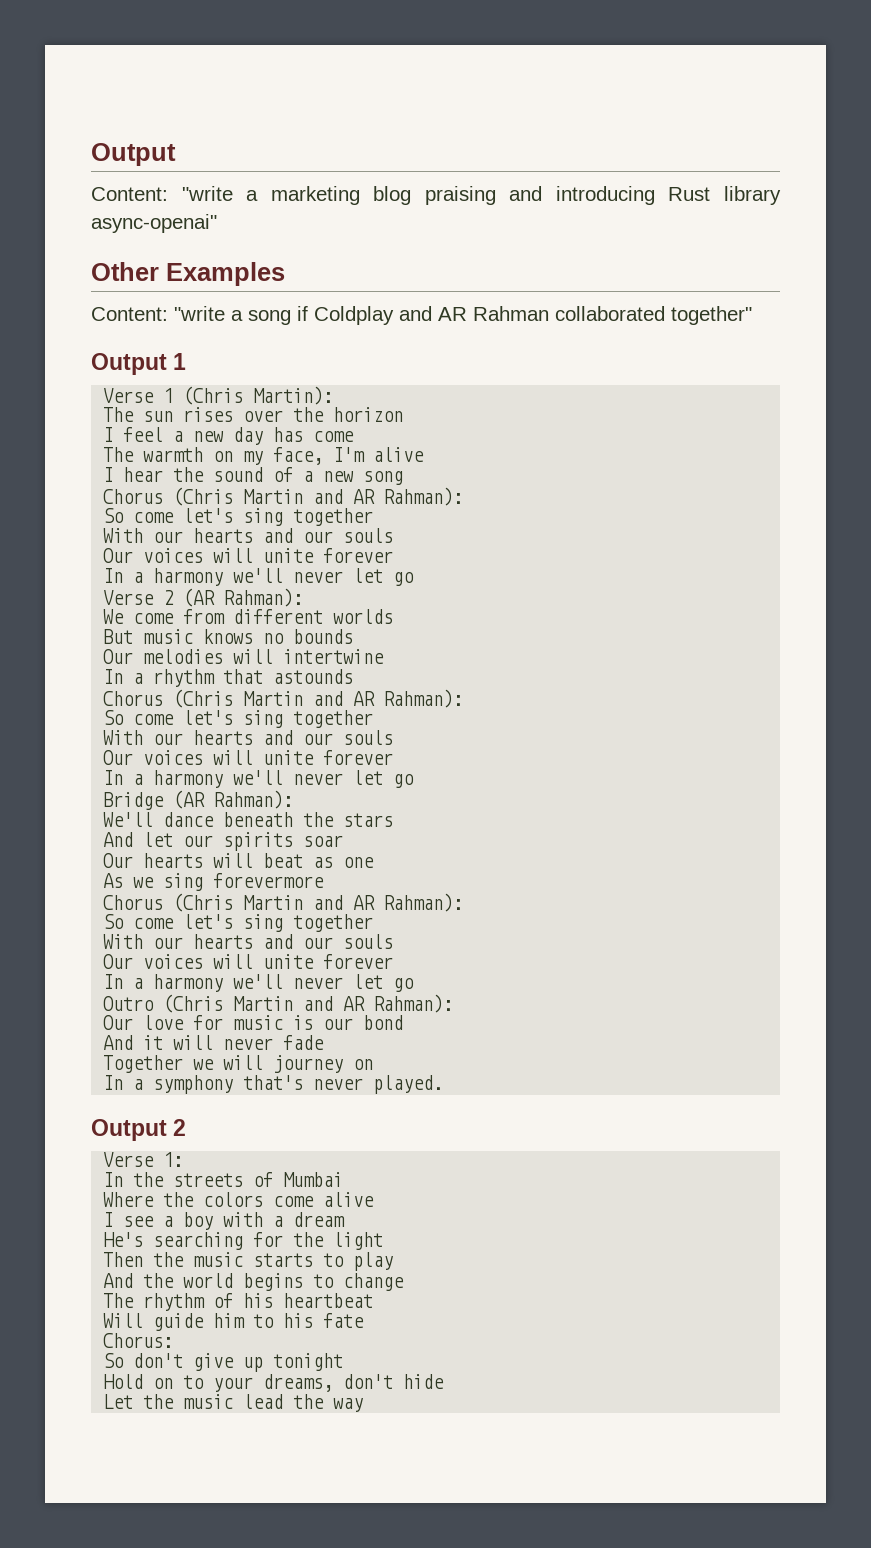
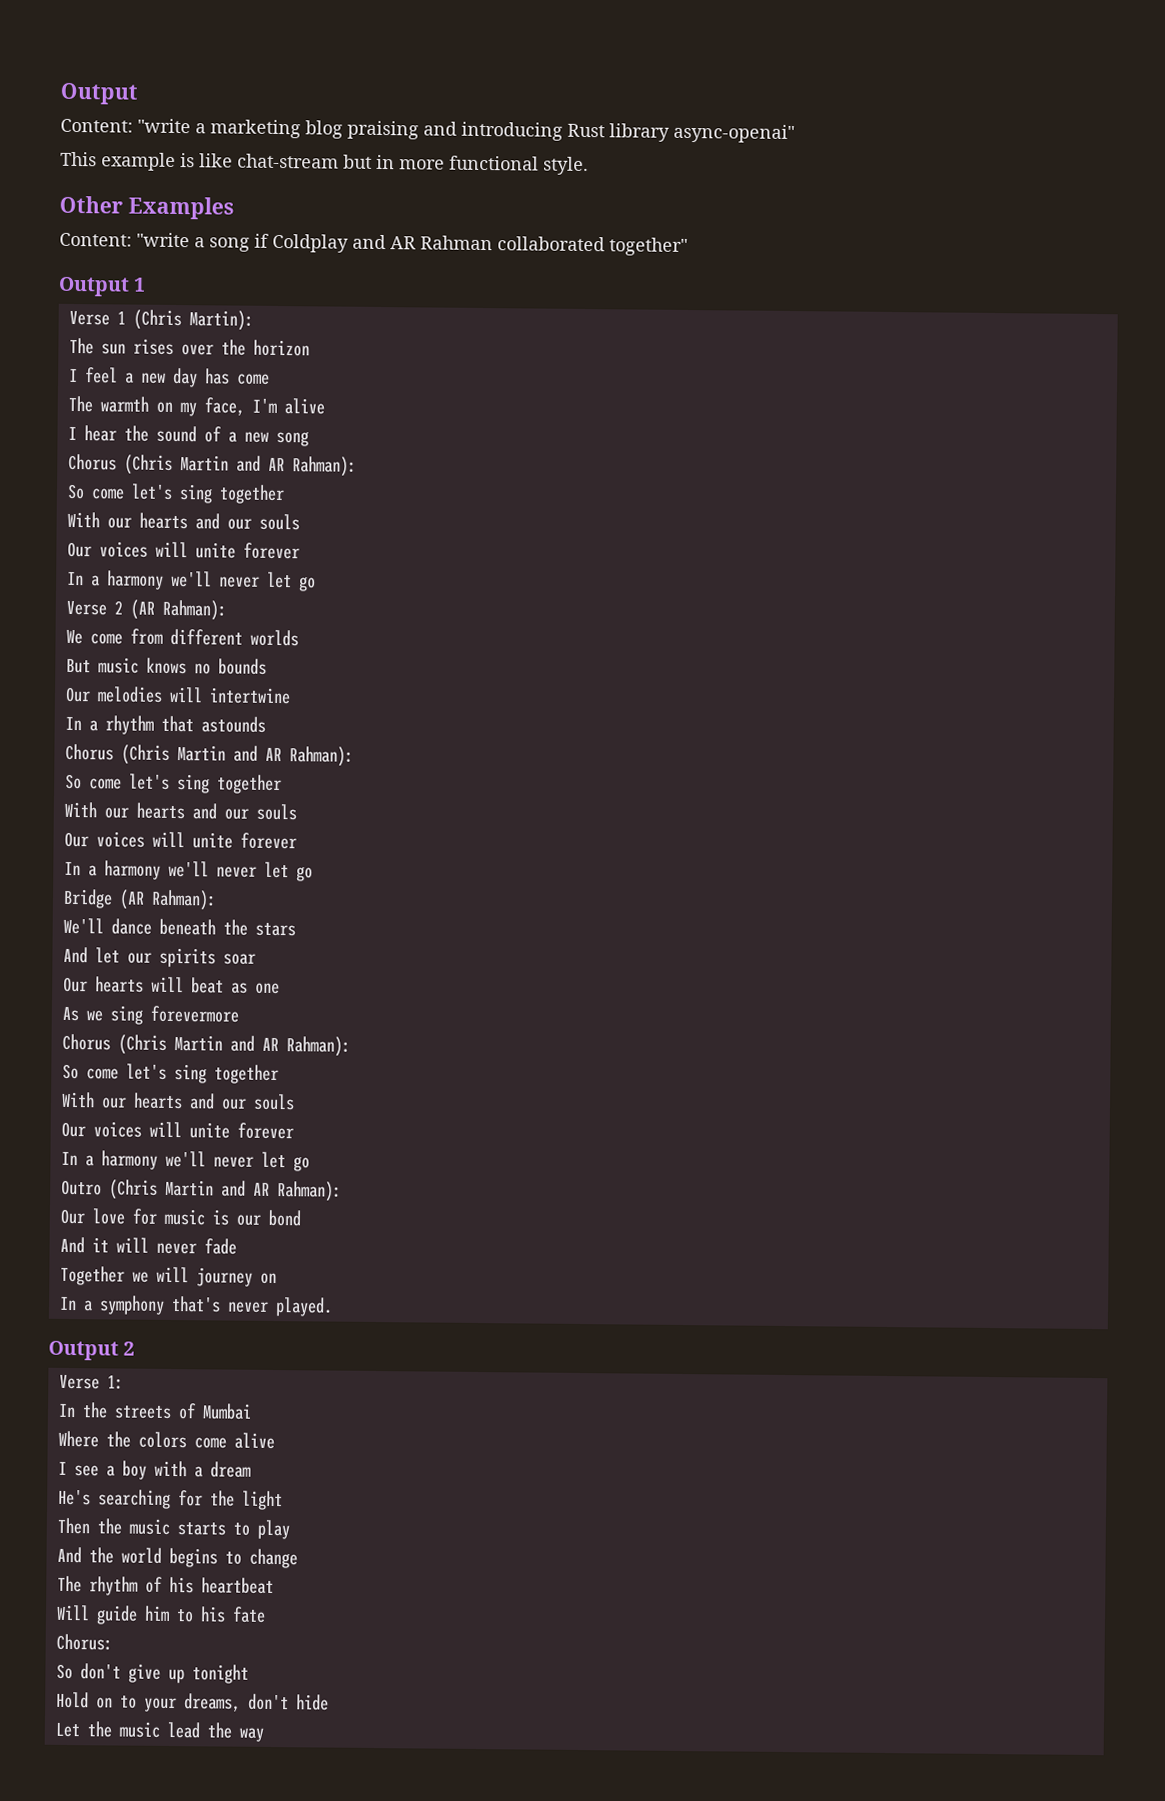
(217, 223) none -> [60,151,589,176] // This example is like chat-stream but in more functional style.

